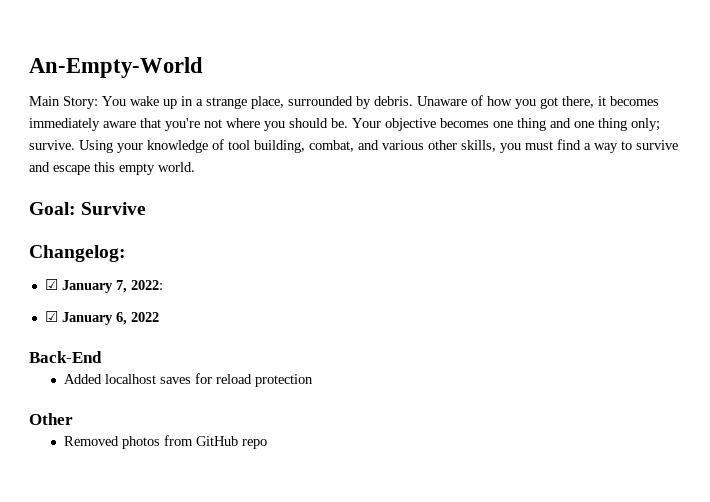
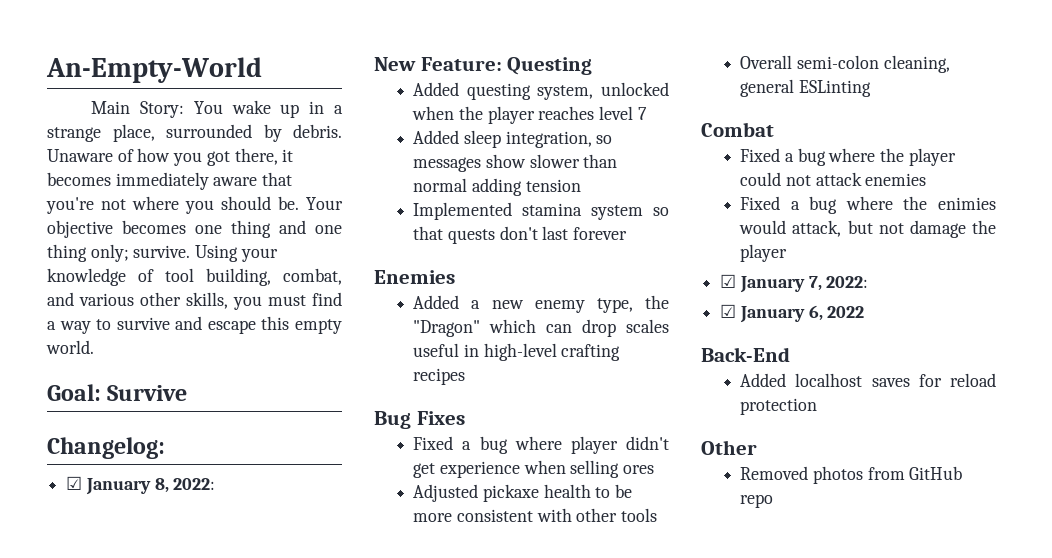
(126, 253) none -> [66,476,216,495] [374,57,593,75] [413,82,669,100] [412,106,647,124] [413,130,613,148] [413,154,618,172] [413,178,581,196] [413,202,669,220] [413,226,628,244] [374,270,455,284] [413,295,669,313] [413,319,669,337] [413,343,621,361] [413,368,466,385] [374,411,465,429] [413,436,669,454] [413,460,655,478] [413,484,633,502] [413,508,658,522] [740,55,950,73] [740,79,872,97] [701,122,774,137] [740,148,956,166] [740,172,927,186] [740,196,996,214] [739,220,996,238] [740,244,788,262] // ☑ January 8, 2022: // New Feature: Questing // Added questing system, unlocked when the player reaches level 7 // Added sleep integration, so messages show slower than normal adding tension // Implemented stamina system so that quests don't last forever // Enemies // Added a new enemy type, the "Dragon" which can drop scales useful in high-level crafting recipes // Bug Fixes // Fixed a bug where player didn't get experience when selling ores // Adjusted pickaxe health to be more consistent with other tools // Overall semi-colon cleaning, general ESLinting // Combat // Fixed a bug where the player could not attack enemies // Fixed a bug where the enimies would attack, but not damage the player

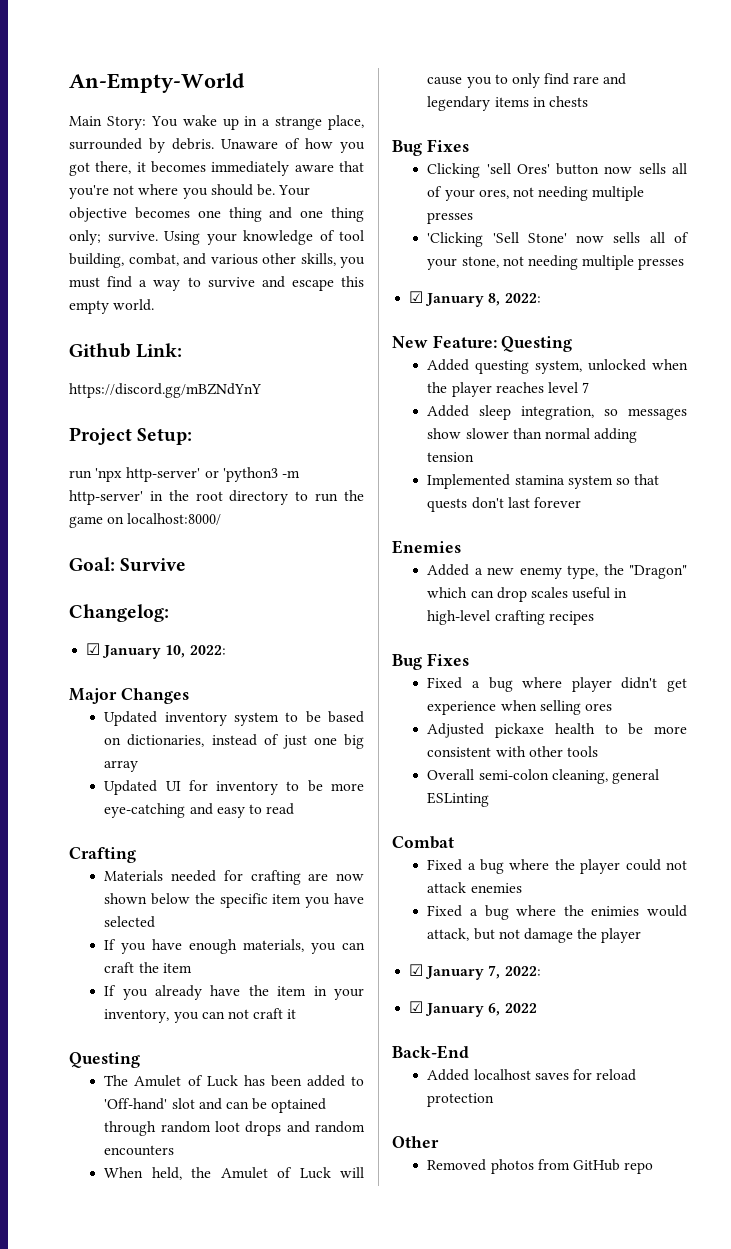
[47,384,188,401] [47,437,165,459] Goal: Survive // Changelog: -> [69,343,183,358] [69,383,261,398] [69,427,193,445] [69,467,300,482] [69,490,364,505] [69,513,222,528] [69,557,187,572] [69,604,169,622] [86,643,226,659] [69,688,189,704] [104,711,364,726] [104,734,364,749] [104,760,139,772] [104,780,364,795] [104,803,295,818] [69,847,136,863] [104,870,364,885] [104,893,364,908] [104,916,156,928] [104,939,365,954] [104,962,192,973] [104,985,364,1000] [104,1008,297,1023] [69,1052,140,1068] [104,1075,364,1087] [104,1098,327,1113] [104,1121,365,1136] [104,1145,175,1156] [104,1167,364,1180] [427,73,627,88] [427,96,588,111] [392,139,469,156] [427,163,687,178] [427,186,645,201] [427,212,474,224] [427,232,689,247] [427,255,685,270] Github Link: // https://discord.gg/mBZNdYnY // Project Setup: // run 'npx http-server' or 'python3 -m http-server' in the root directory to run the game on localhost:8000/ // Goal: Survive // Changelog: // ☑ January 10, 2022: // Major Changes // Updated inventory system to be based on dictionaries, instead of just one big array // Updated UI for inventory to be more eye-catching and easy to read // Crafting // Materials needed for crafting are now shown below the specific item you have selected // If you have enough materials, you can craft the item // If you already have the item in your inventory, you can not craft it // Questing // The Amulet of Luck has been added to 'Off-hand' slot and can be optained through random loot drops and random encounters // When held, the Amulet of Luck will cause you to only find rare and legendary items in chests // Bug Fixes // Clicking 'sell Ores' button now sells all of your ores, not needing multiple presses // 'Clicking 'Sell Stone' now sells all of your stone, not needing multiple presses

